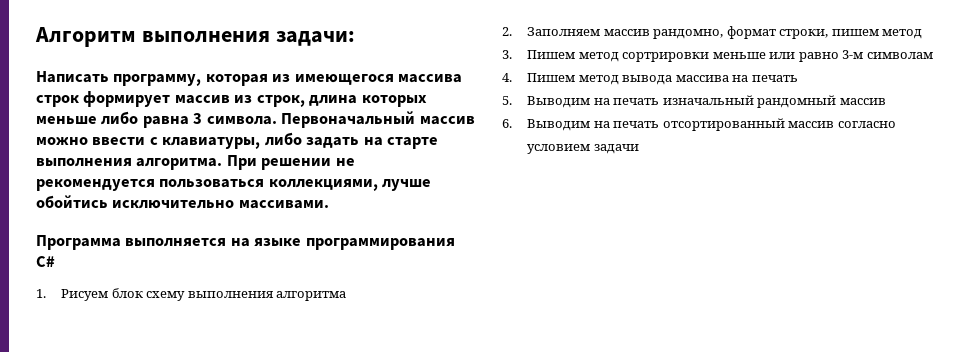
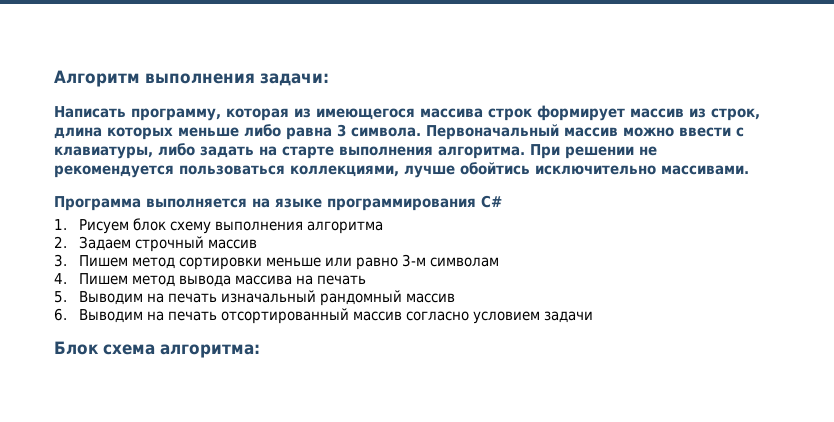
[527,26,923,39] Заполняем массив рандомно, формат строки, пишем метод -> [78,236,257,252] Задаем строчный массив
[622,52,710,62] сортрировки -> [178,257,262,270] сортировки
(639, 149) none -> [54,341,260,358] // Блок схема алгоритма:

